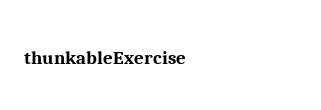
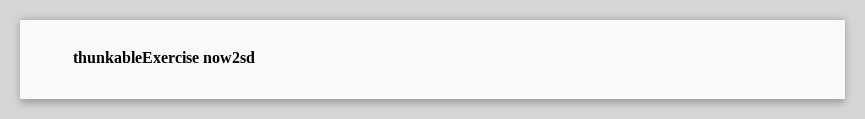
(186, 57) none -> [203,51,256,63] now2sd

